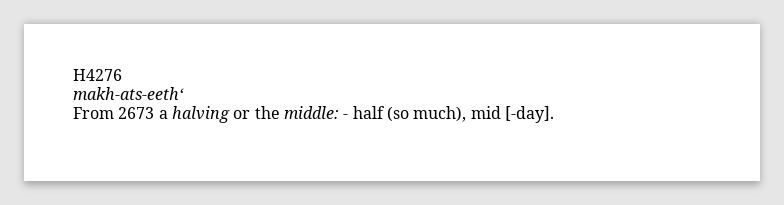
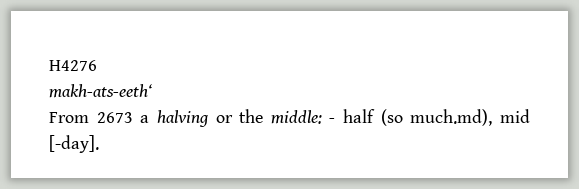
[413,106,467,122] much), -> [410,109,493,126] much.md),

